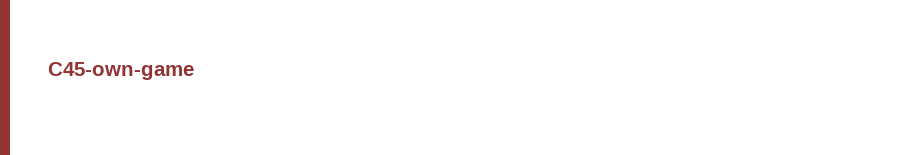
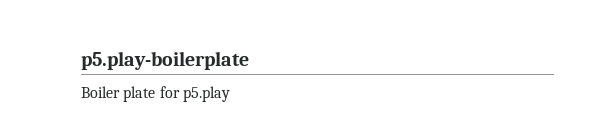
[48,62,194,80] C45-own-game -> [81,51,249,70] [81,86,230,102] p5.play-boilerplate // Boiler plate for p5.play

